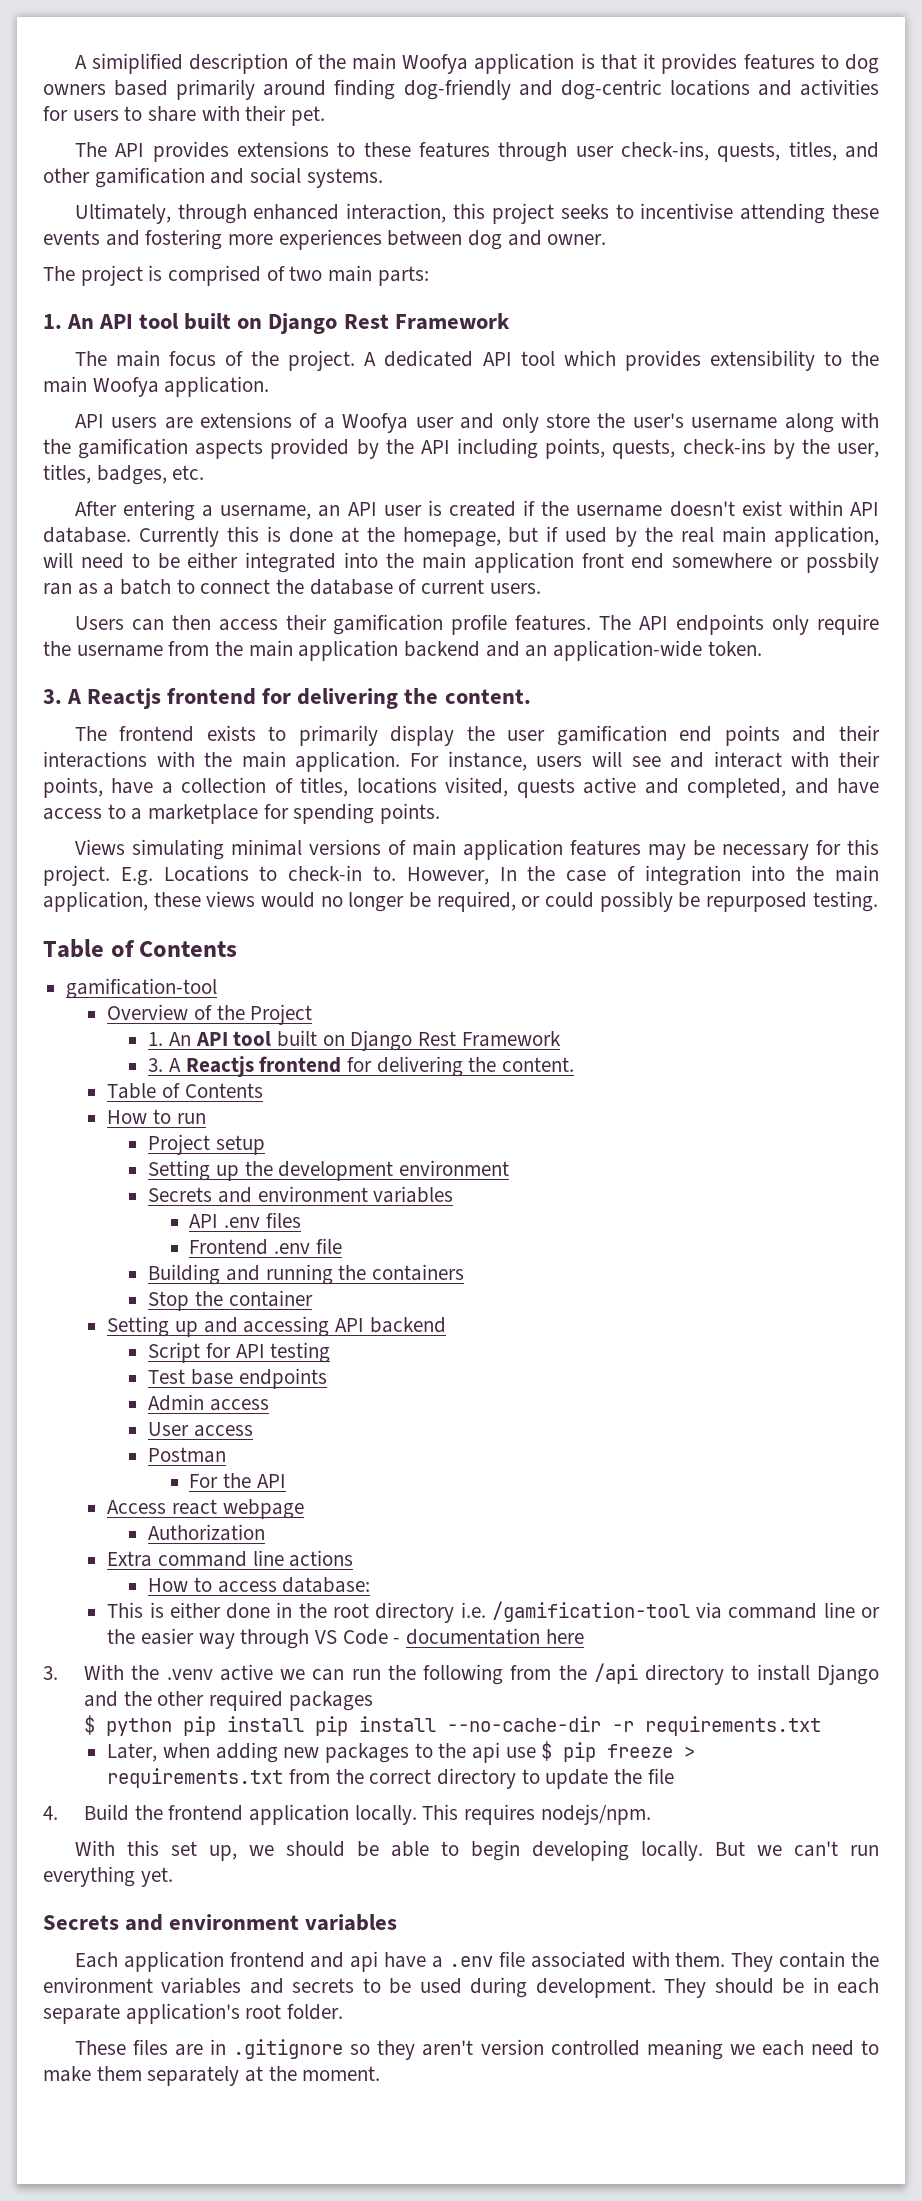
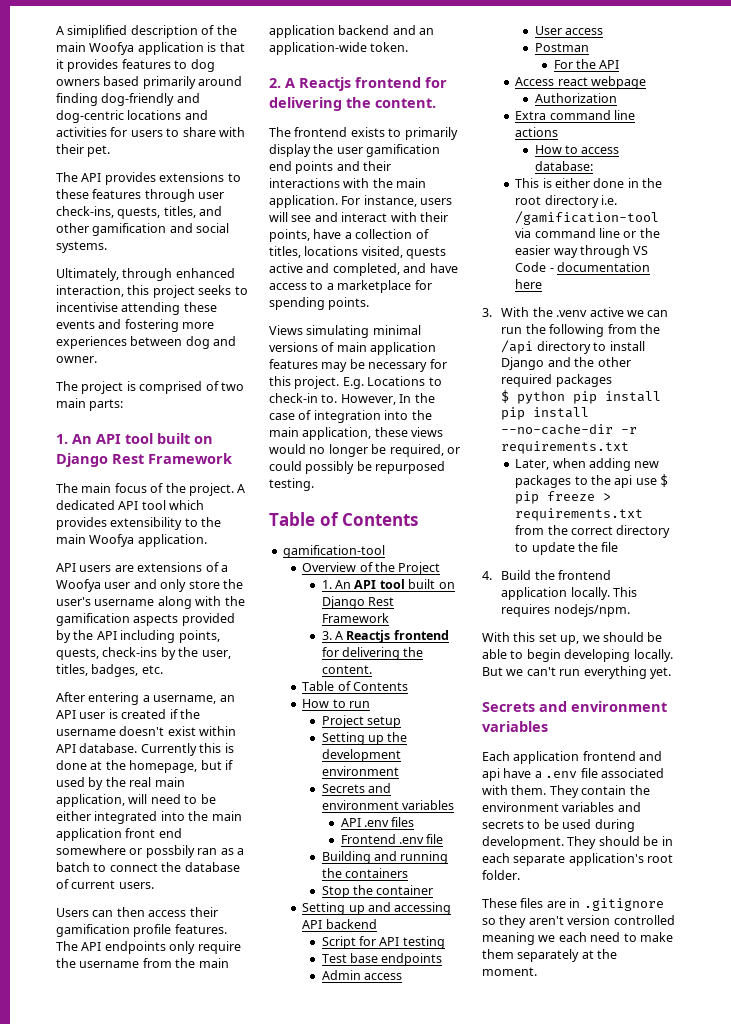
[43,689,62,704] 3. -> [269,78,281,88] 2.

